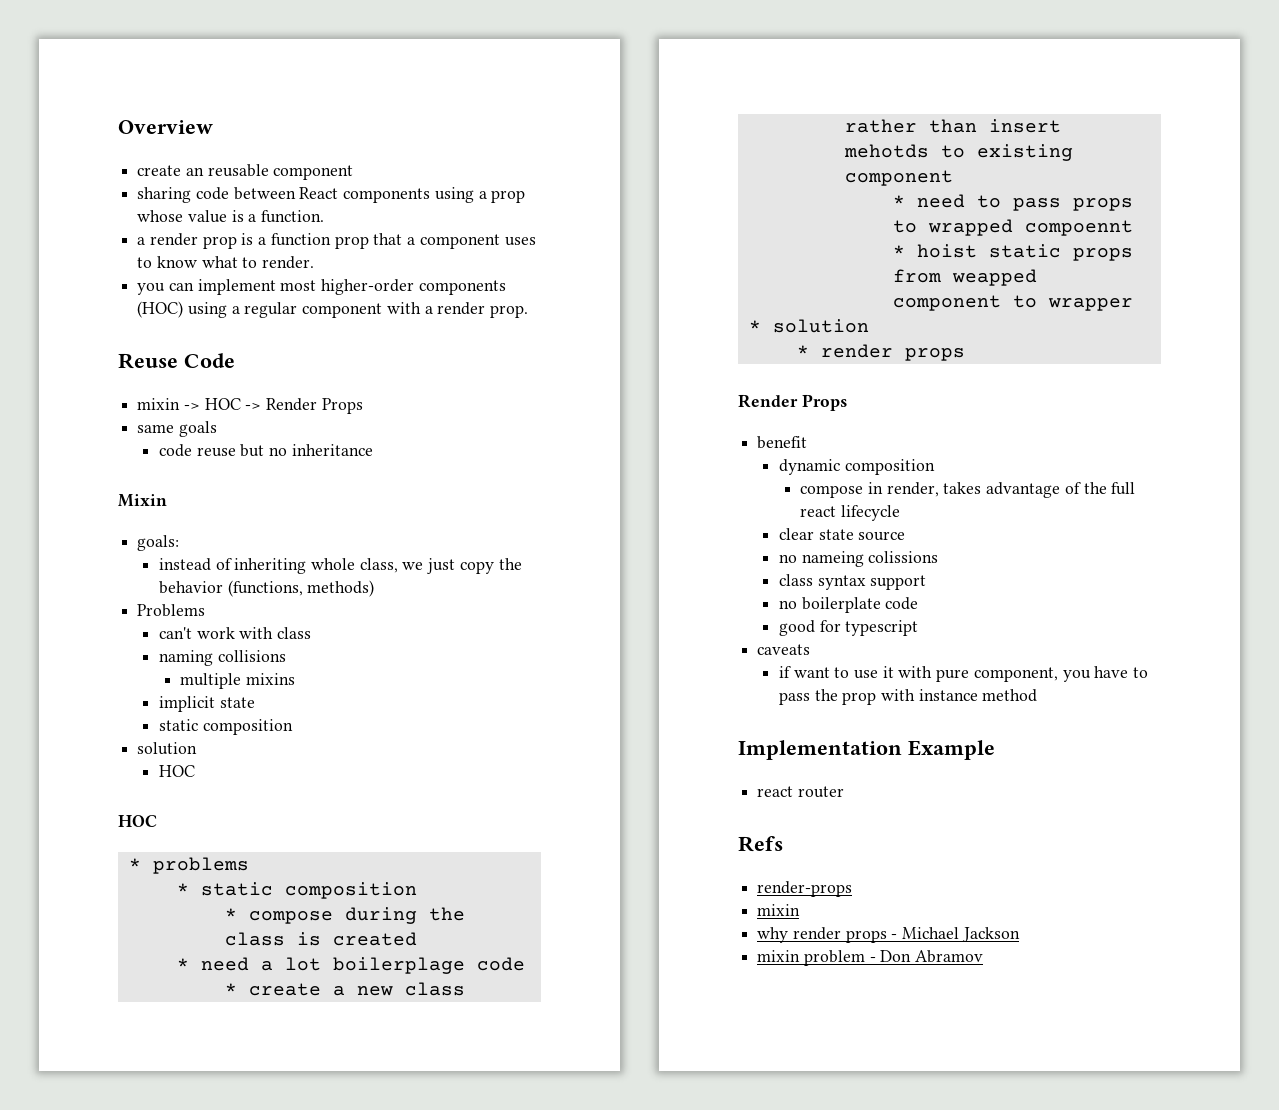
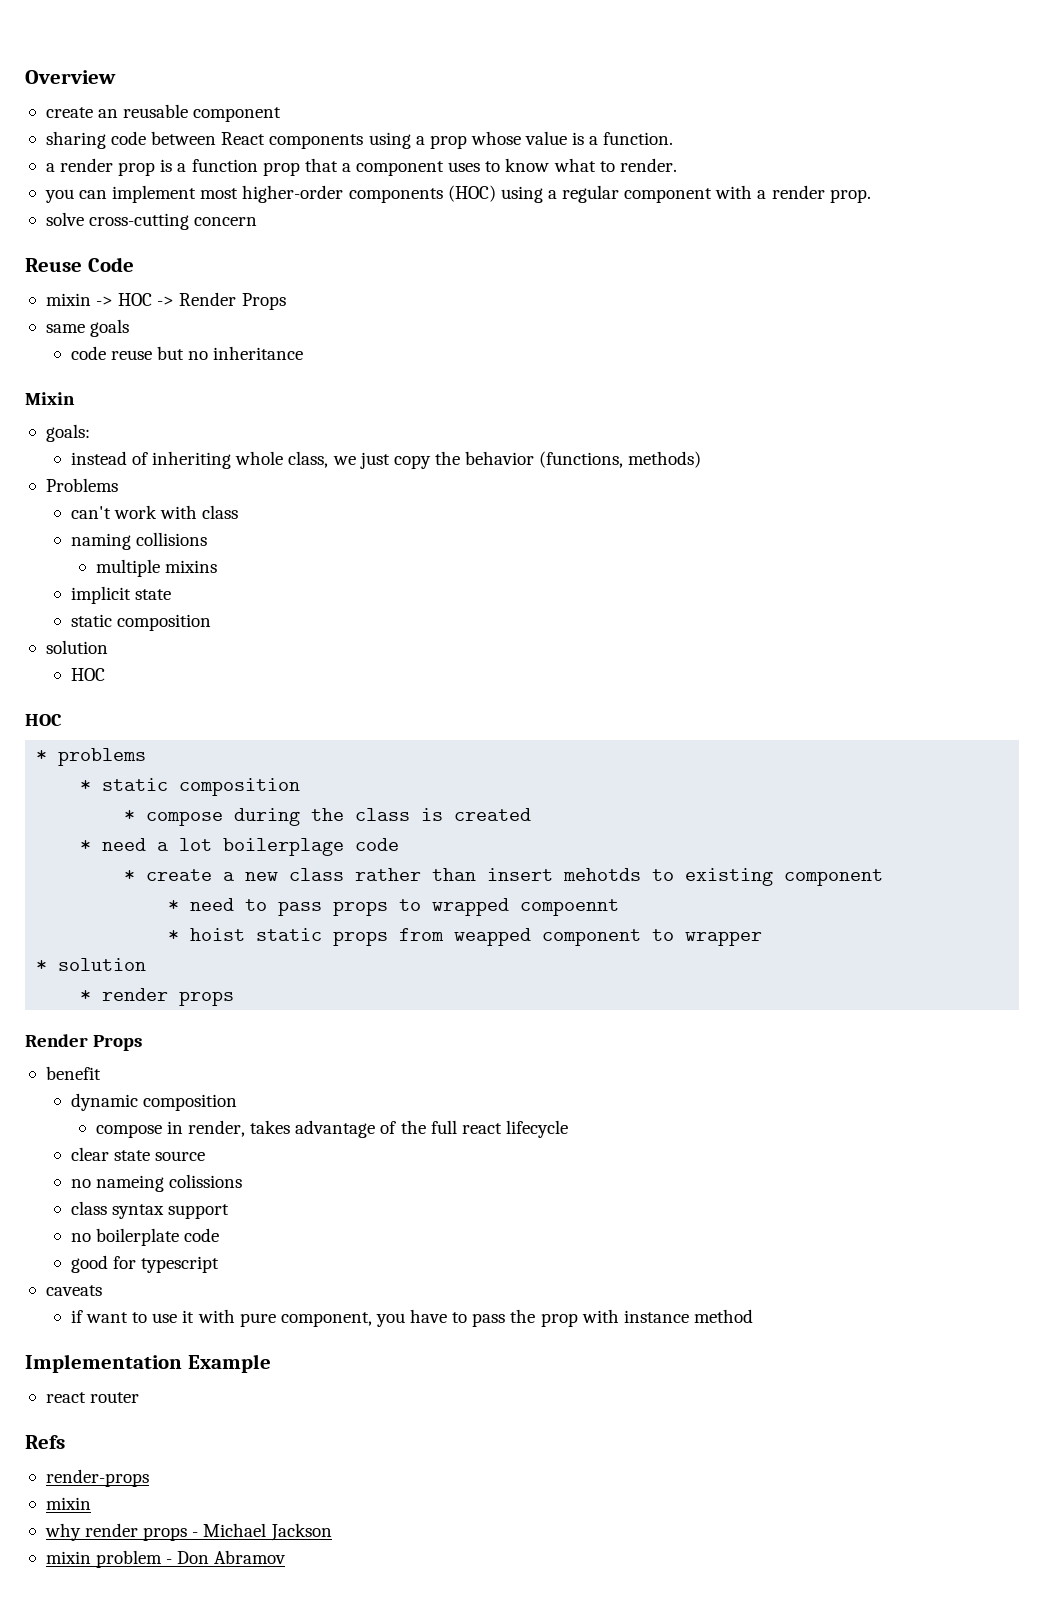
(529, 311) none -> [45,212,258,230] // solve cross-cutting concern

